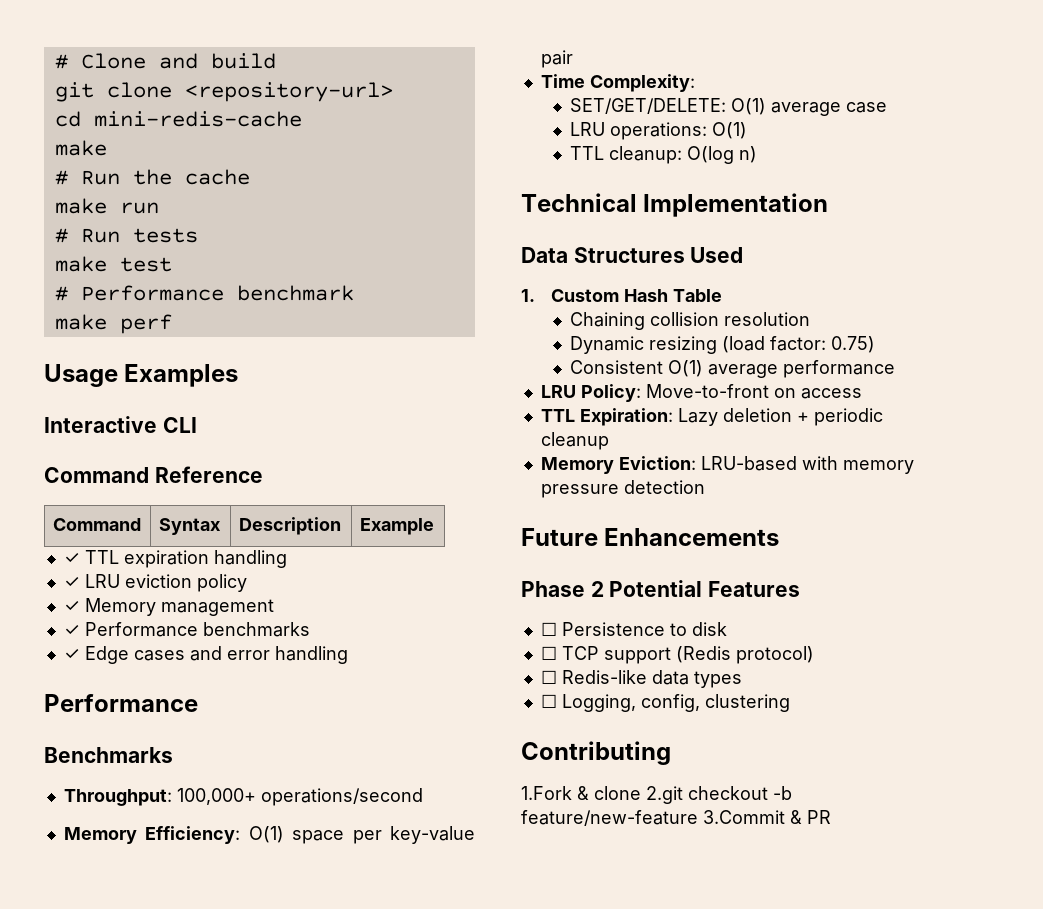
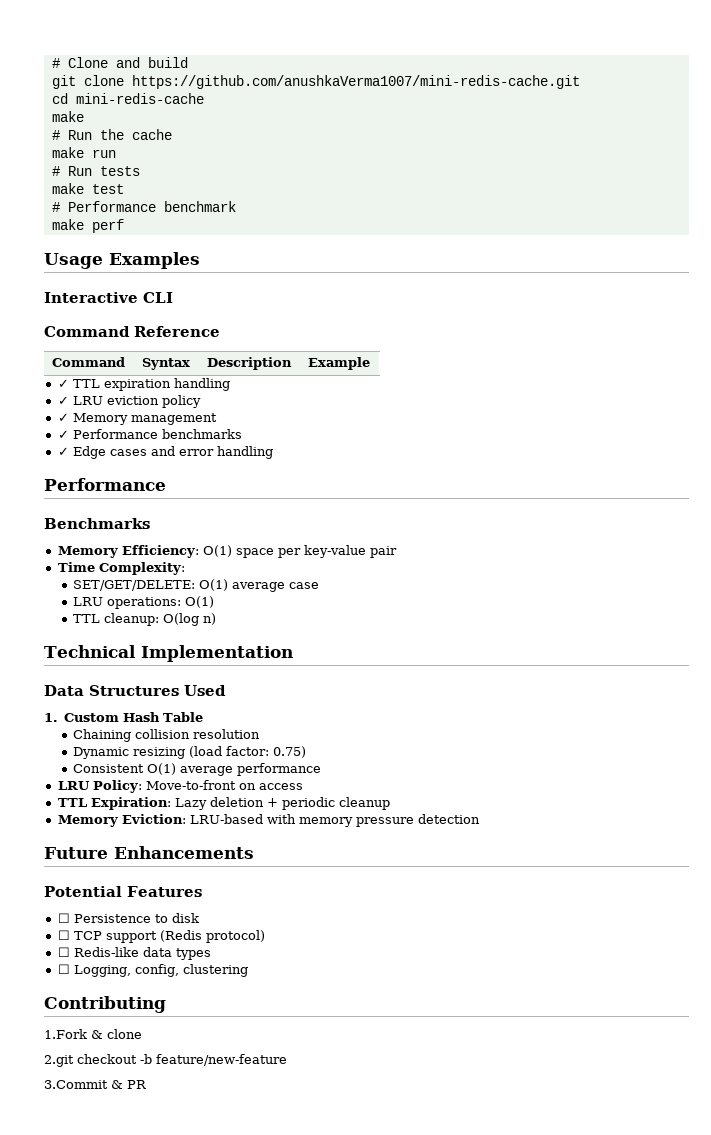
[184,82,393,102] <repository-url> -> [131,75,580,89] https://github.com/anushkaVerma1007/mini-redis-cache.git
[63,788,423,806] // Throughput: 100,000+ operations/second -> (150, 523) none
[521,581,604,597] Phase 2 -> (254, 852) none
(641, 793) none -> (142, 1034) //
(698, 818) none -> (287, 1060) //

